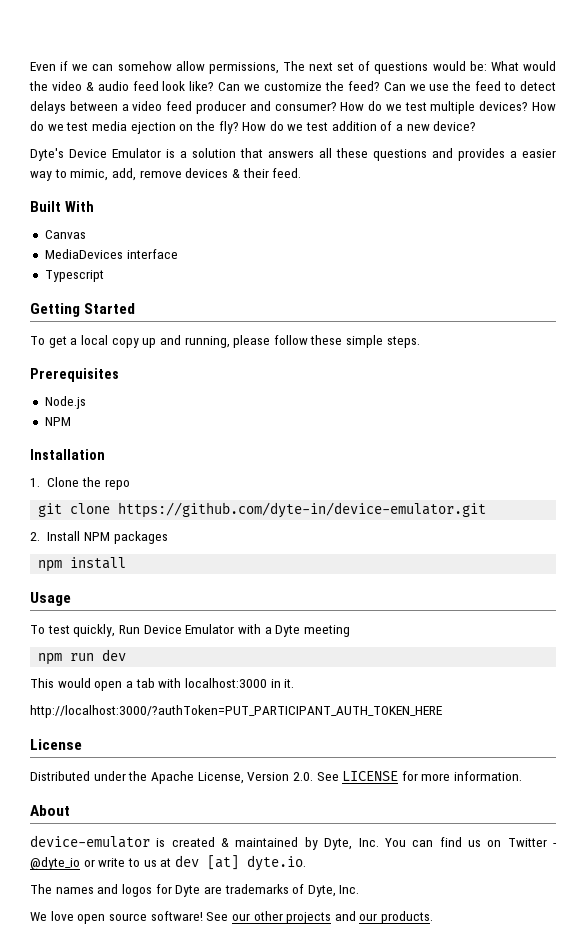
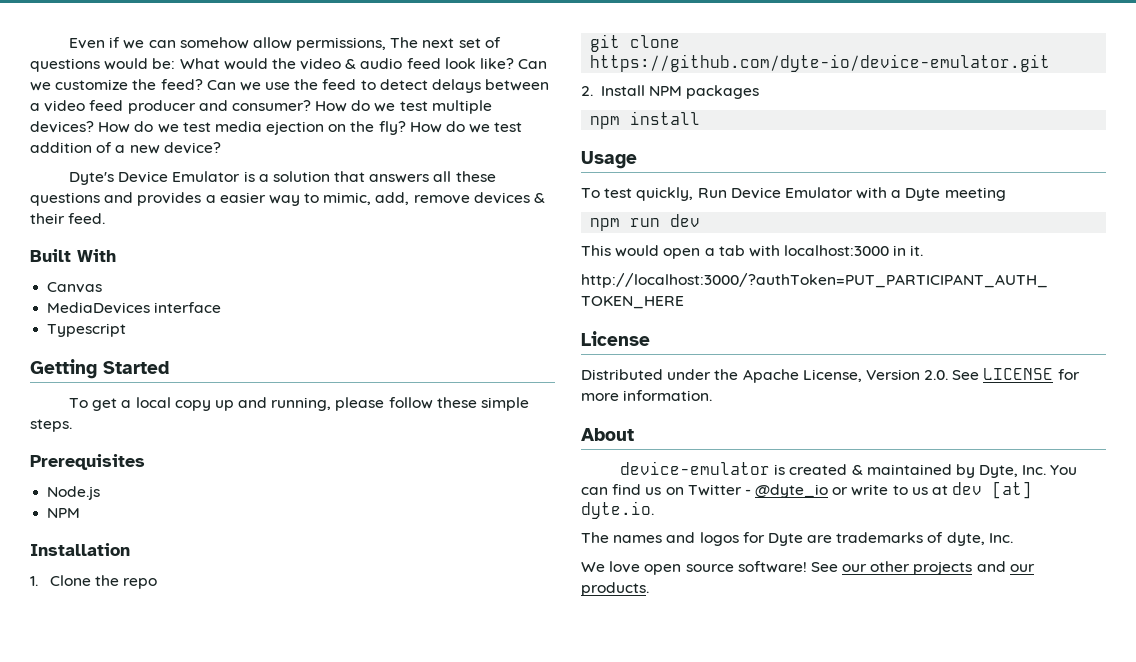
[118,502,487,518] https://github.com/dyte-in/device-emulator.git -> [590,54,1051,72] https://github.com/dyte-io/device-emulator.git
[307,885,336,897] Dyte, -> [946,532,985,546] dyte,

